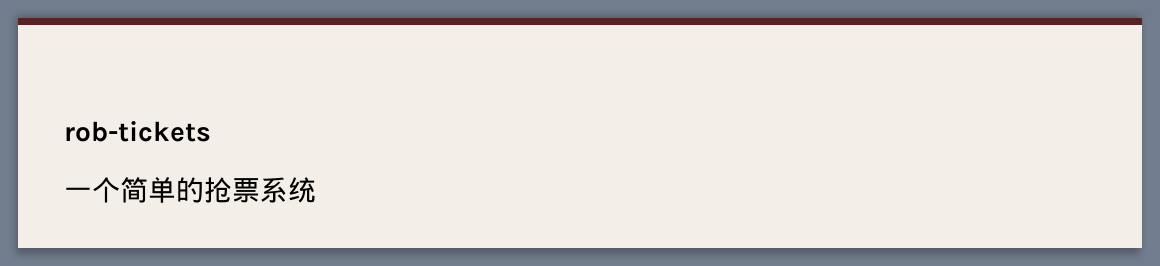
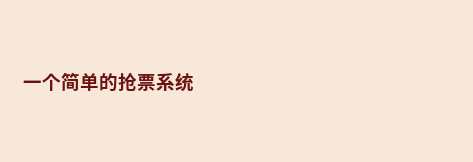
[64,121,211,142] rob-tickets // -> (23, 84) none

